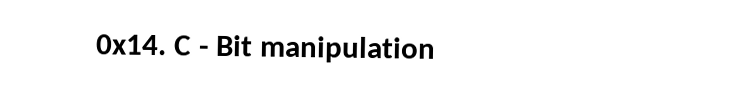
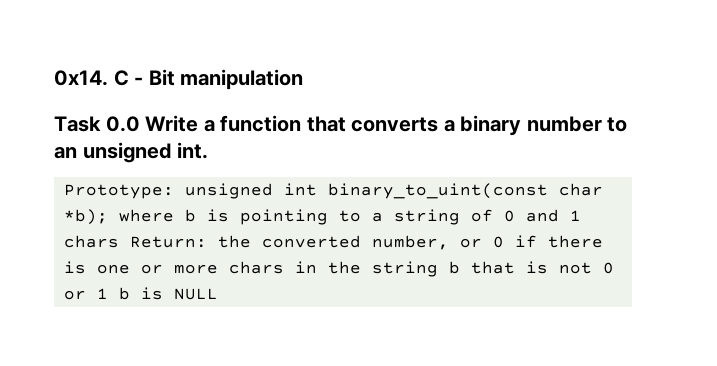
(437, 49) none -> [54,115,628,136] [54,142,209,163] [63,183,603,199] [63,209,581,225] [63,235,603,250] [63,261,614,277] [63,287,218,300] // Task 0.0 Write a function that converts a binary number to an unsigned int. // Prototype: unsigned int binary_to_uint(const char *b); where b is pointing to a string of 0 and 1 chars Return: the converted number, or 0 if there is one or more chars in the string b that is not 0 or 1 b is NULL

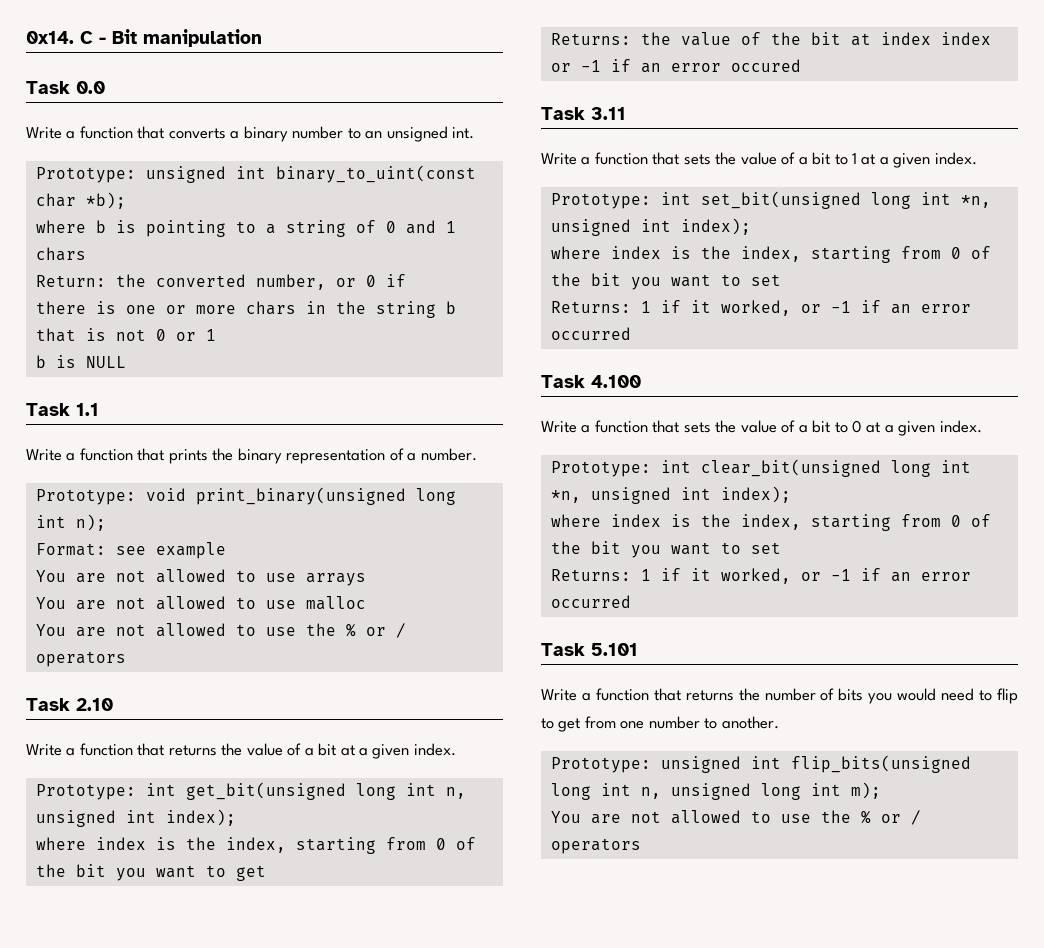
(140, 124) none -> (105, 87) //
(108, 217) none -> (126, 200) //
(119, 241) none -> (86, 254) //
(537, 241) none -> (406, 280) //
(108, 293) none -> (216, 335) //
(218, 294) none -> [26,403,99,416] [26,448,477,464] [35,487,456,505] [35,514,106,531] [35,542,226,559] [35,569,366,586] [35,596,366,610] [35,623,406,638] [35,651,126,667] [26,698,113,711] [26,743,456,759] [35,782,466,800] [35,809,236,827] [35,837,476,854] [35,864,266,881] [550,32,991,46] [550,59,801,73] [541,107,626,120] [541,152,977,168] [550,191,991,209] [550,218,751,236] [550,246,991,263] [550,273,781,290] [550,300,971,316] [550,327,631,340] [541,375,641,388] [541,420,982,436] [550,459,971,477] [550,486,791,504] [550,514,991,531] [550,541,781,558] [550,568,971,584] [550,595,631,608] [541,643,638,656] [541,688,1018,704] [541,716,779,732] [550,755,971,773] [550,782,881,800] [550,810,921,825] [550,838,641,854] // Task 1.1 // Write a function that prints the binary representation of a number. // Prototype: void print_binary(unsigned long int n); // Format: see example // You are not allowed to use arrays // You are not allowed to use malloc // You are not allowed to use the % or / operators // Task 2.10 // Write a function that returns the value of a bit at a given index. // Prototype: int get_bit(unsigned long int n, unsigned int index); // where index is the index, starting from 0 of the bit you want to get // Returns: the value of the bit at index index or -1 if an error occured // Task 3.11 // Write a function that sets the value of a bit to 1 at a given index. // Prototype: int set_bit(unsigned long int *n, unsigned int index); // where index is the index, starting from 0 of the bit you want to set // Returns: 1 if it worked, or -1 if an error occurred // Task 4.100 // Write a function that sets the value of a bit to 0 at a given index. // Prototype: int clear_bit(unsigned long int *n, unsigned int index); // where index is the index, starting from 0 of the bit you want to set // Returns: 1 if it worked, or -1 if an error occurred // Task 5.101 // Write a function that returns the number of bits you would need to flip to get from one number to another. // Prototype: unsigned int flip_bits(unsigned long int n, unsigned long int m); // You are not allowed to use the % or / operators

